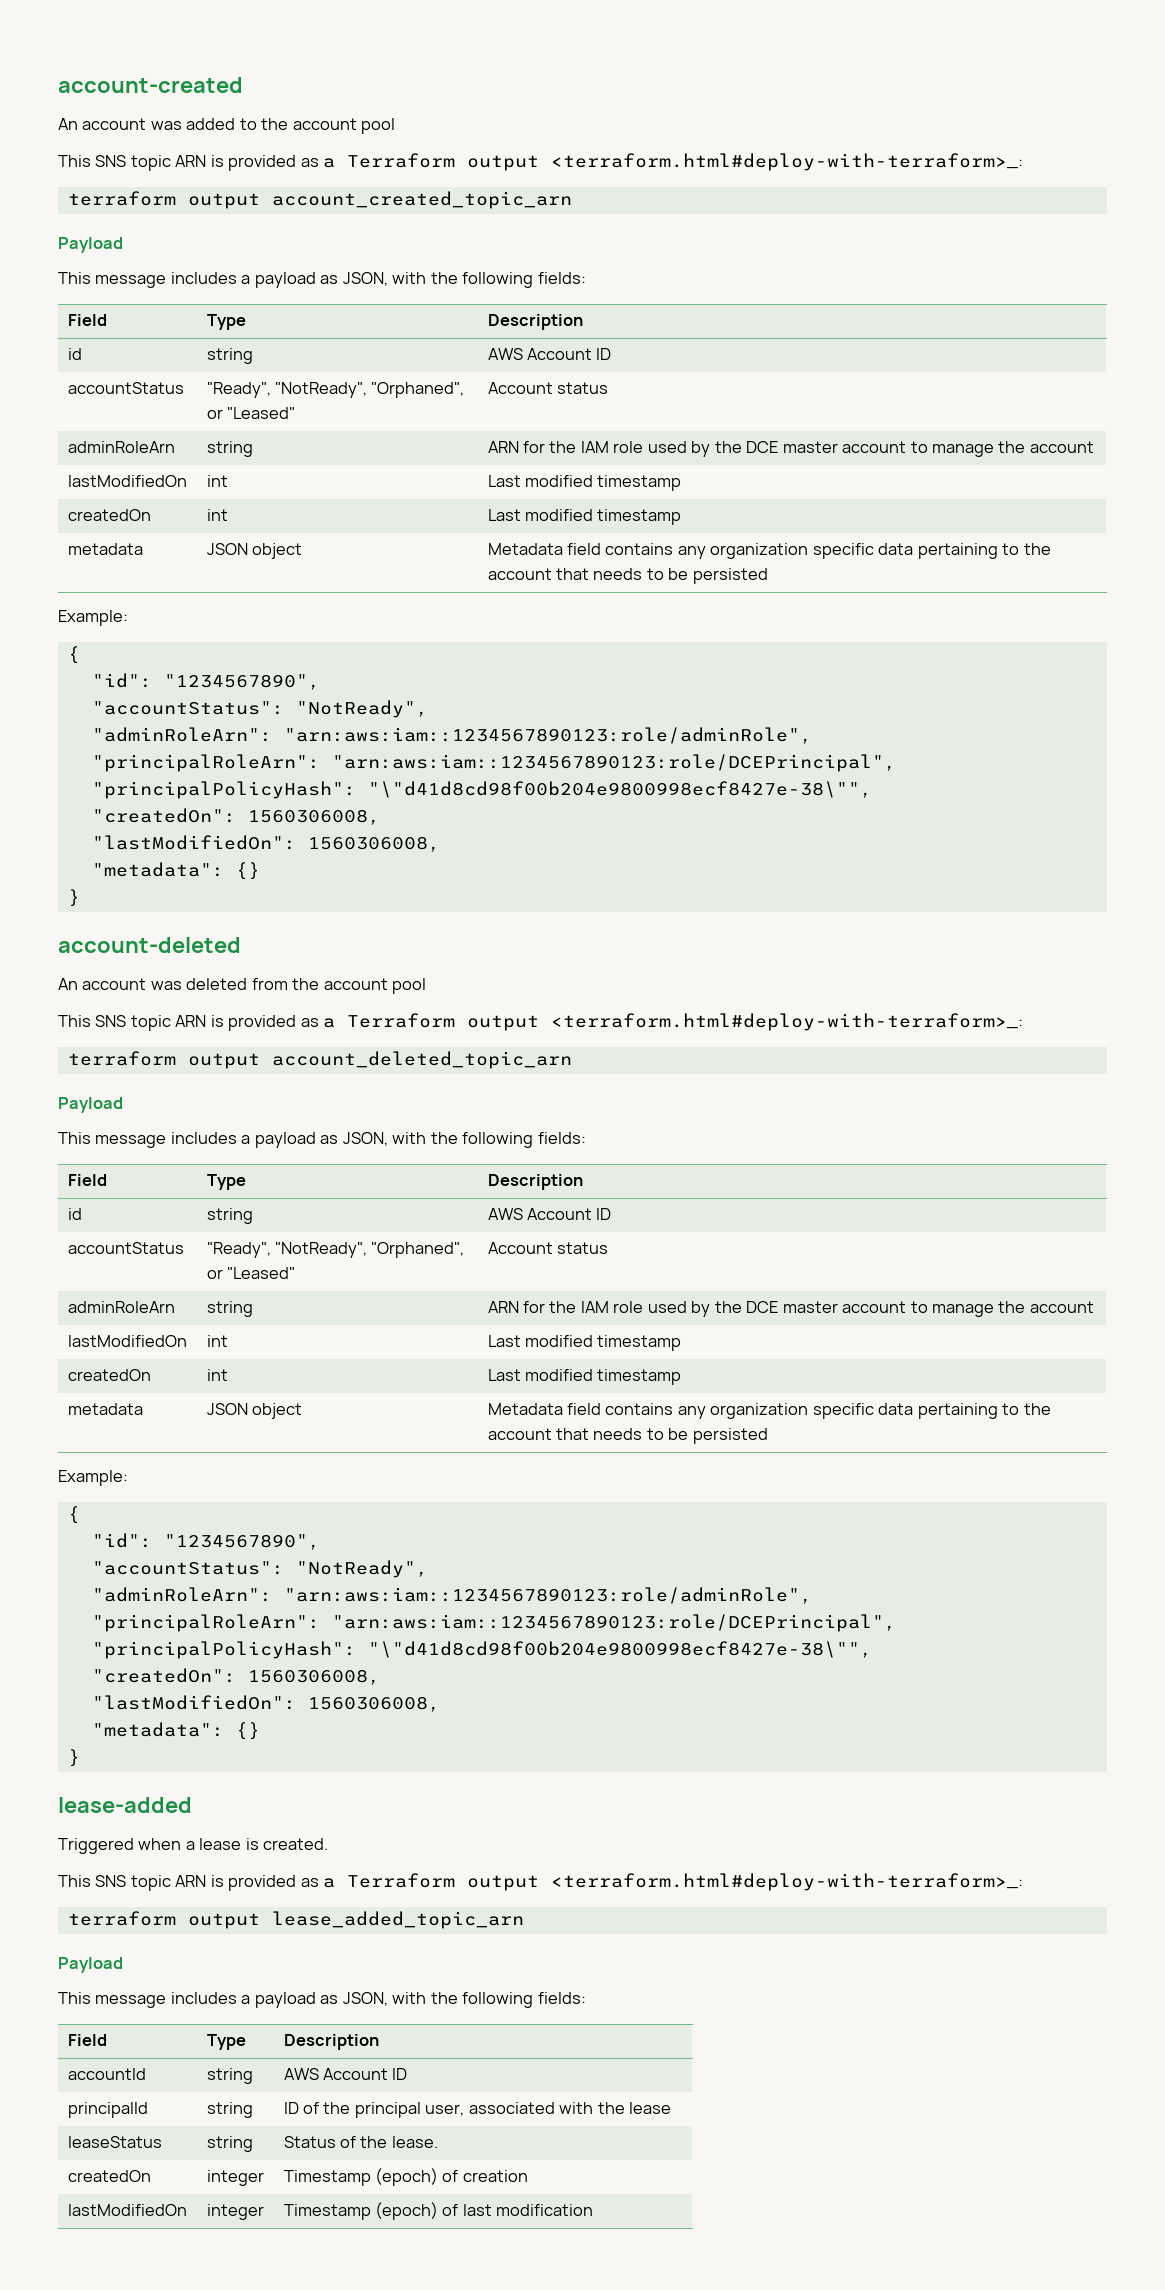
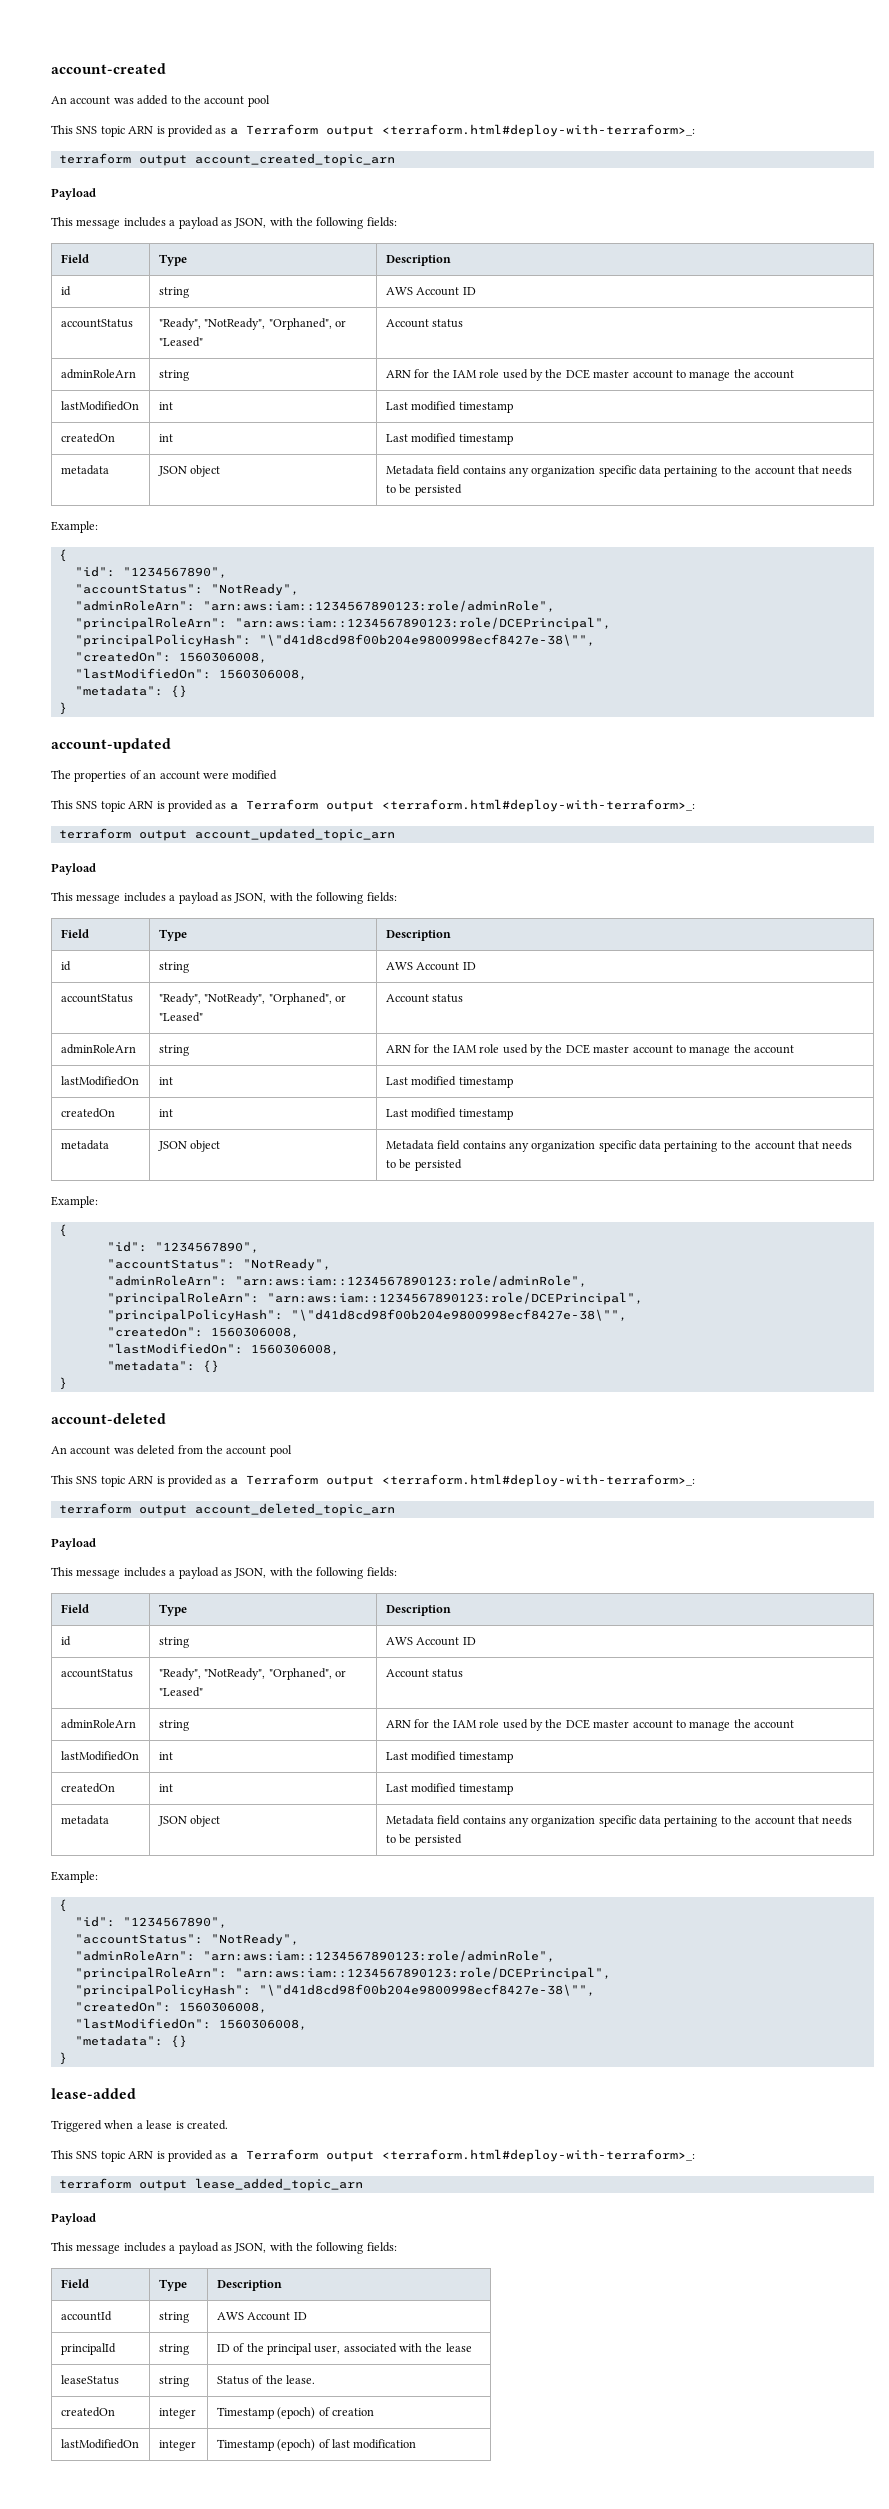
(80, 898) none -> [51,738,171,753] [51,770,278,782] [51,799,695,812] [58,828,395,841] [51,863,96,875] [51,892,397,904] [60,929,89,938] [158,929,187,941] [385,930,451,941] [60,961,71,971] [158,962,189,973] [385,962,476,971] [60,994,133,1003] [158,993,346,1005] [158,1012,203,1022] [385,994,464,1003] [60,1044,136,1054] [158,1045,189,1056] [385,1044,795,1056] [60,1076,139,1086] [158,1077,173,1085] [385,1076,513,1088] [60,1108,115,1118] [158,1109,173,1117] [385,1108,513,1120] [60,1140,109,1150] [157,1140,221,1152] [385,1140,853,1152] [385,1159,462,1171] [51,1196,98,1208] [58,1224,67,1237] [106,1241,259,1253] [106,1258,331,1271] [106,1275,587,1287] [106,1292,643,1305] [106,1309,627,1322] [106,1326,299,1338] [106,1343,339,1355] [106,1360,219,1373] [58,1377,67,1390] // account-updated // The properties of an account were modified // This SNS topic ARN is provided as a Terraform output <terraform.html#deploy-with-terraform>_: // terraform output account_updated_topic_arn // Payload // This message includes a payload as JSON, with the following fields: // Field | Type | Description // id | string | AWS Account ID // accountStatus | "Ready", "NotReady", "Orphaned", or "Leased" | Account status // adminRoleArn | string | ARN for the IAM role used by the DCE master account to manage the account // lastModifiedOn | int | Last modified timestamp // createdOn | int | Last modified timestamp // metadata | JSON object | Metadata field contains any organization specific data pertaining to the account that needs to be persisted // Example: // { // "id": "1234567890", // "accountStatus": "NotReady", // "adminRoleArn": "arn:aws:iam::1234567890123:role/adminRole", // "principalRoleArn": "arn:aws:iam::1234567890123:role/DCEPrincipal", // "principalPolicyHash": "\"d41d8cd98f00b204e9800998ecf8427e-38\"", // "createdOn": 1560306008, // "lastModifiedOn": 1560306008, // "metadata": {} // }

